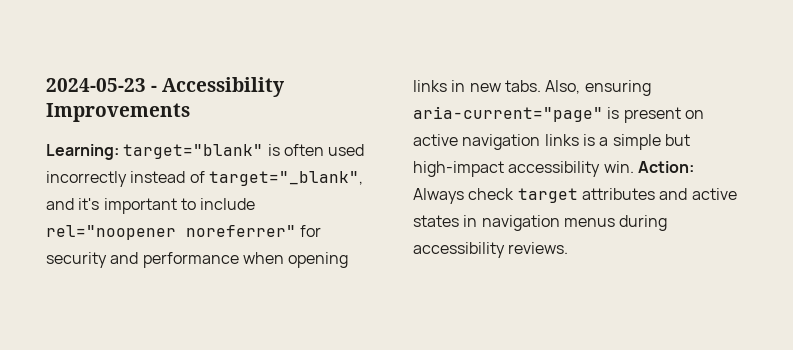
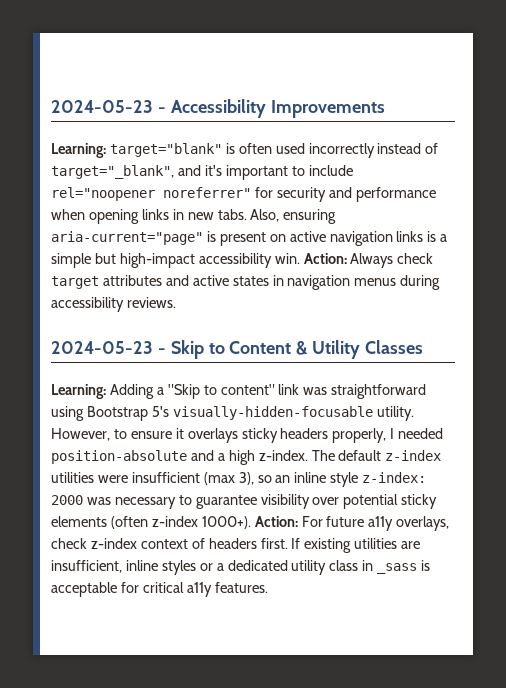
(569, 248) none -> [51,340,424,359] [51,384,427,399] [51,406,414,421] [51,428,444,443] [51,450,442,465] [51,472,427,487] [51,494,438,509] [51,516,450,531] [51,538,421,553] [51,560,431,575] [51,582,268,597] // 2024-05-23 - Skip to Content & Utility Classes // Learning: Adding a "Skip to content" link was straightforward using Bootstrap 5's visually-hidden-focusable utility. However, to ensure it overlays sticky headers properly, I needed position-absolute and a high z-index. The default z-index utilities were insufficient (max 3), so an inline style z-index: 2000 was necessary to guarantee visibility over potential sticky elements (often z-index 1000+). Action: For future a11y overlays, check z-index context of headers first. If existing utilities are insufficient, inline styles or a dedicated utility class in _sass is acceptable for critical a11y features.

